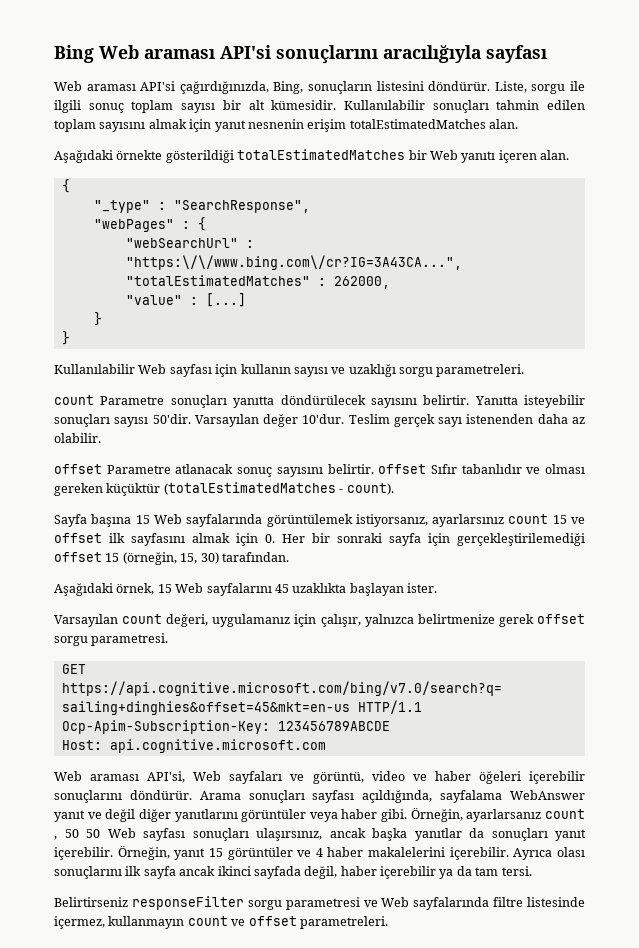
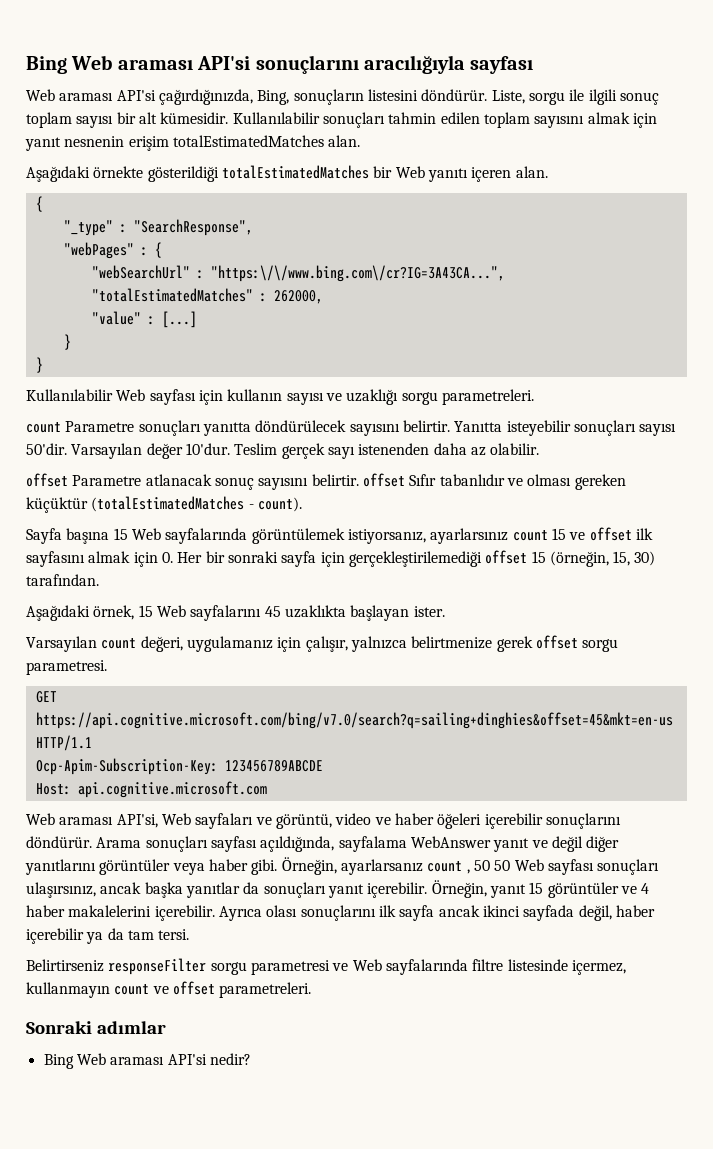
(388, 922) none -> [26,1021,166,1034] [43,1053,251,1069] // Sonraki adımlar // Bing Web araması API'si nedir?

